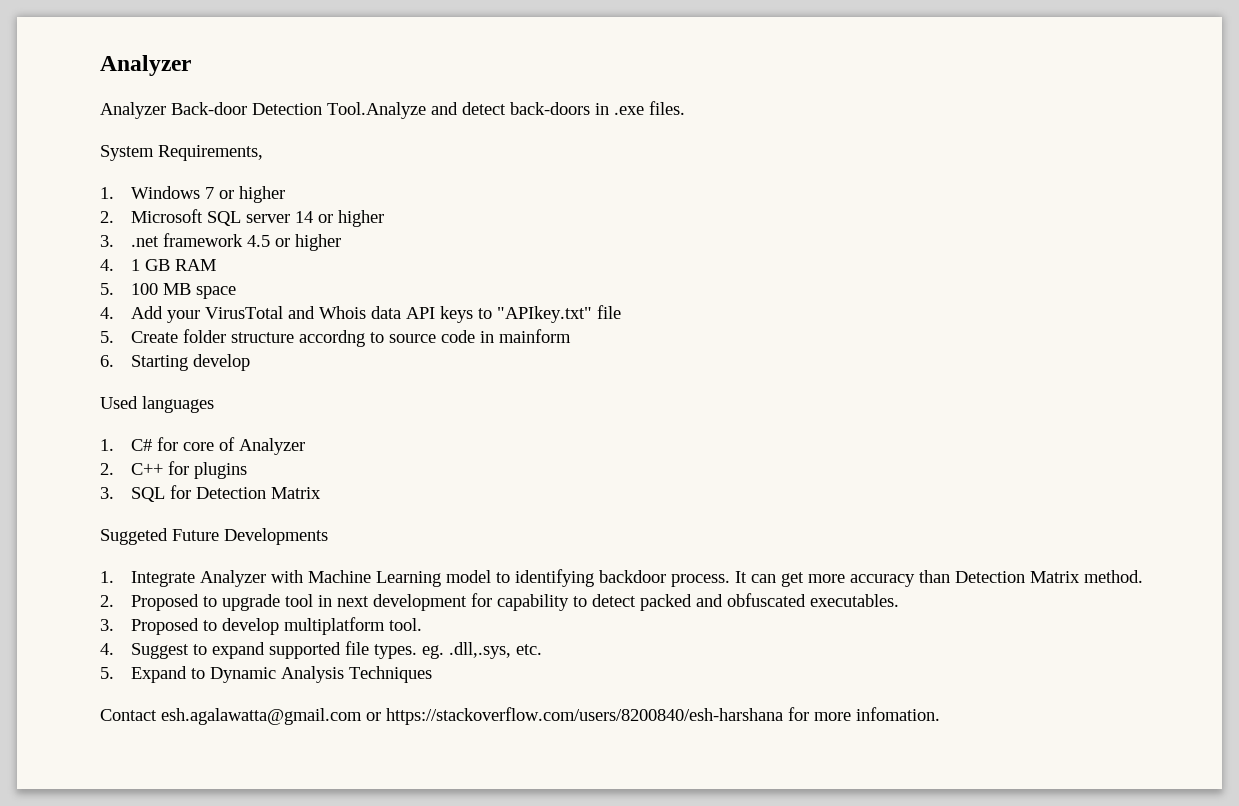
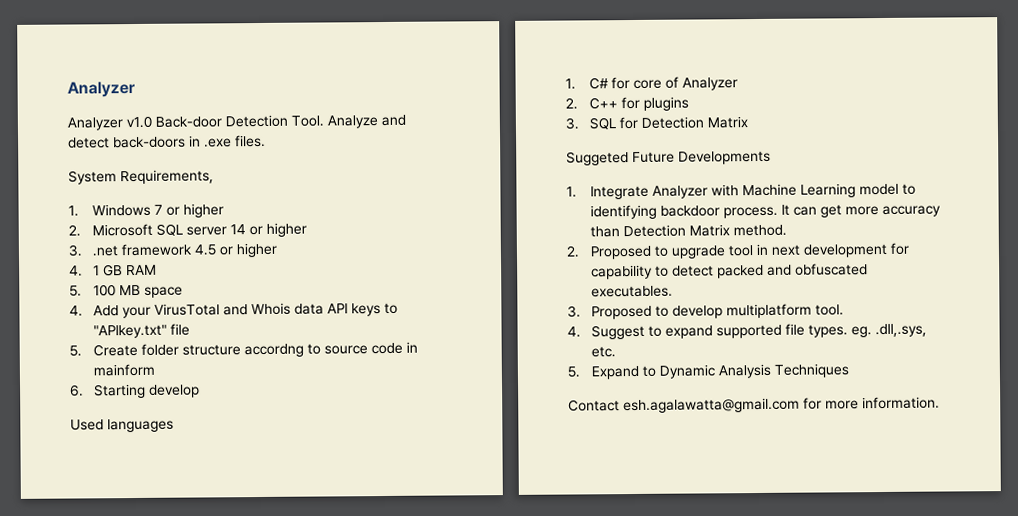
(166, 110) none -> [126,115,152,129] v1.0
[327,102,426,119] Tool.Analyze -> [291,115,378,129] Tool. Analyze
[366,707,783,725] or https://stackoverflow.com/users/8200840/esh-harshana -> (800, 405) none
[856,707,940,721] infomation. -> [862,396,940,410] information.

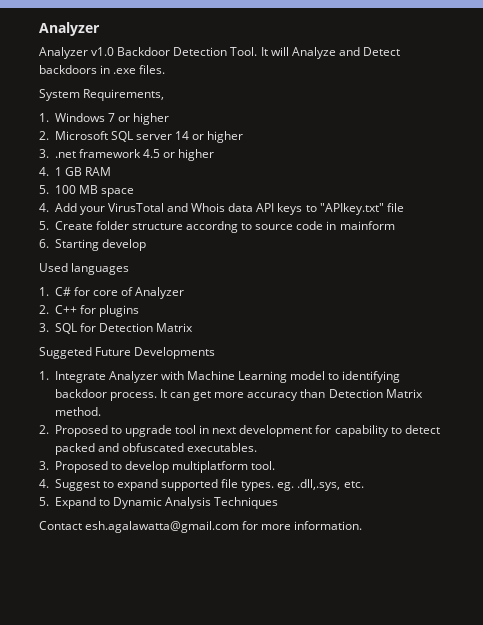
[155,116,222,128] Back-door -> [117,47,171,56] Backdoor
[327,114,406,129] [68,136,186,149] Analyze and detect back-doors -> [260,47,400,59] [39,65,97,74] It will Analyze and Detect backdoors

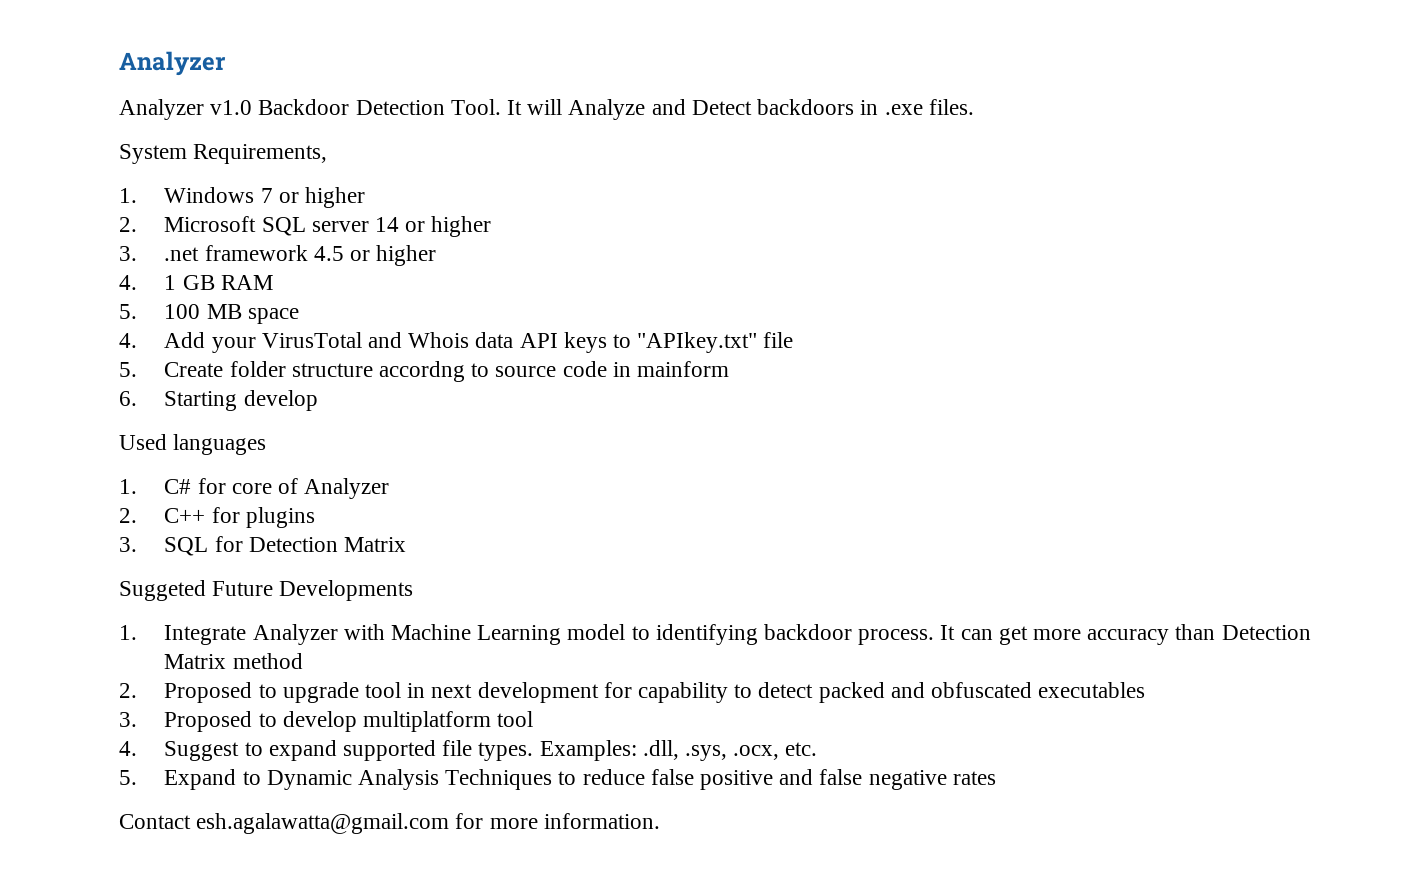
[54,407,101,416] method. -> [232,653,303,669] method
[187,443,258,452] executables. -> [1038,682,1146,698] executables
[251,461,276,470] tool. -> [497,711,534,727] tool
[277,479,341,491] eg. .dll,.sys, -> [539,740,780,761] Examples: .dll, .sys, .ocx,
(279, 503) none -> [558,769,996,790] to reduce false positive and false negative rates

